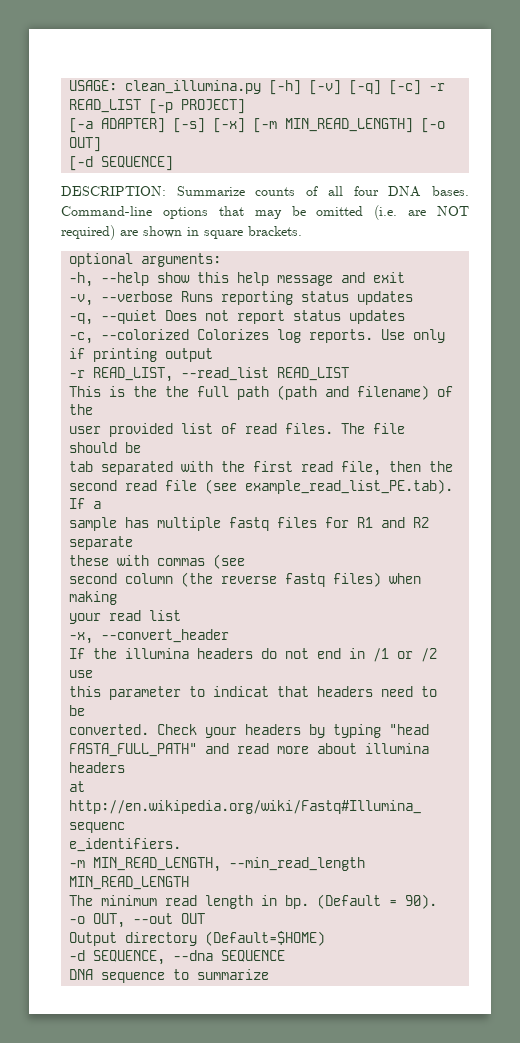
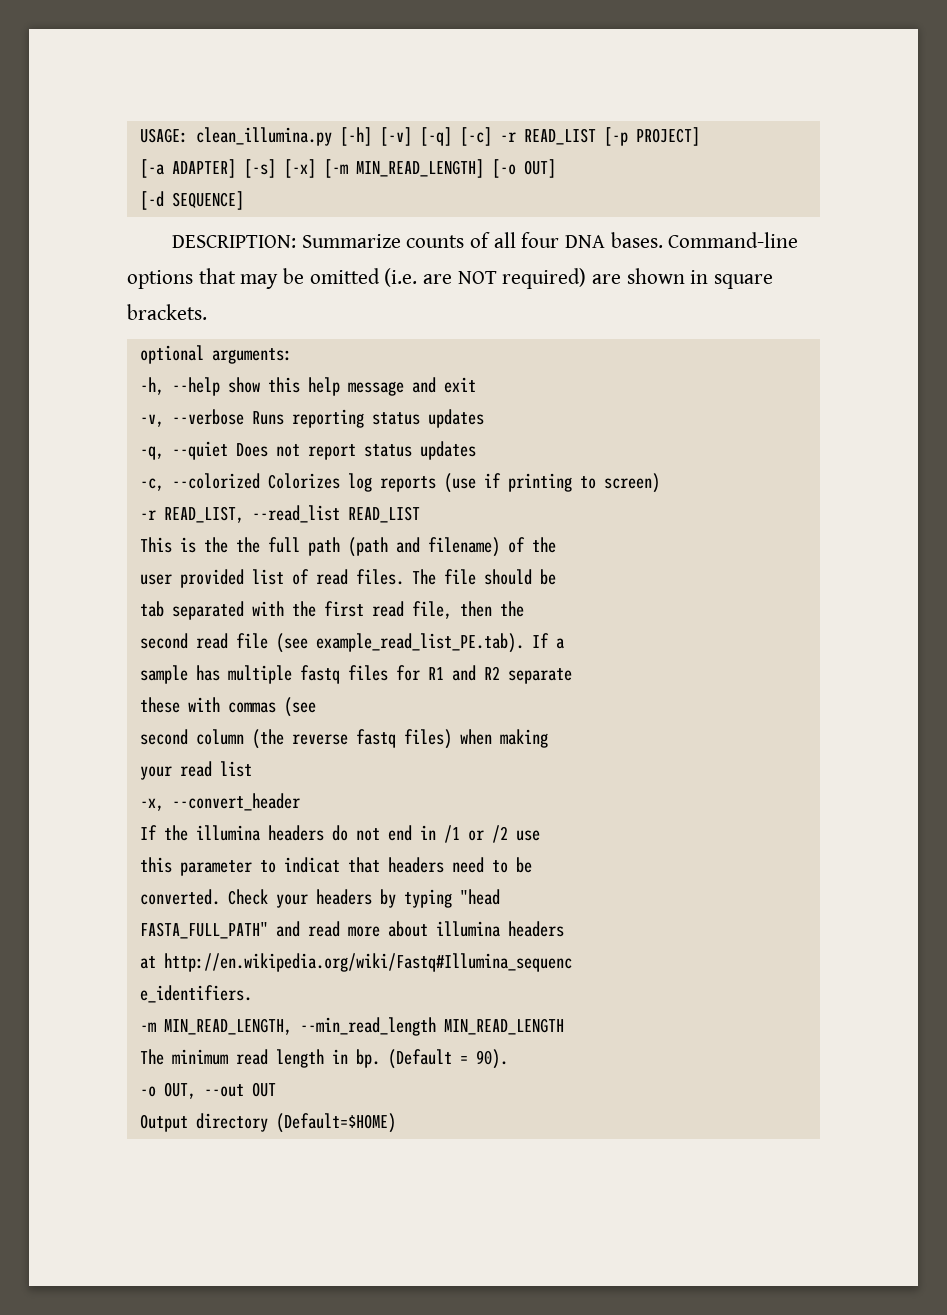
[309,329,446,343] [69,348,214,362] reports. Use only if printing output -> [379,473,660,493] reports (use if printing to screen)
[69,950,286,965] [69,969,270,983] // -d SEQUENCE, --dna SEQUENCE // DNA sequence to summarize -> (396, 1123) none

